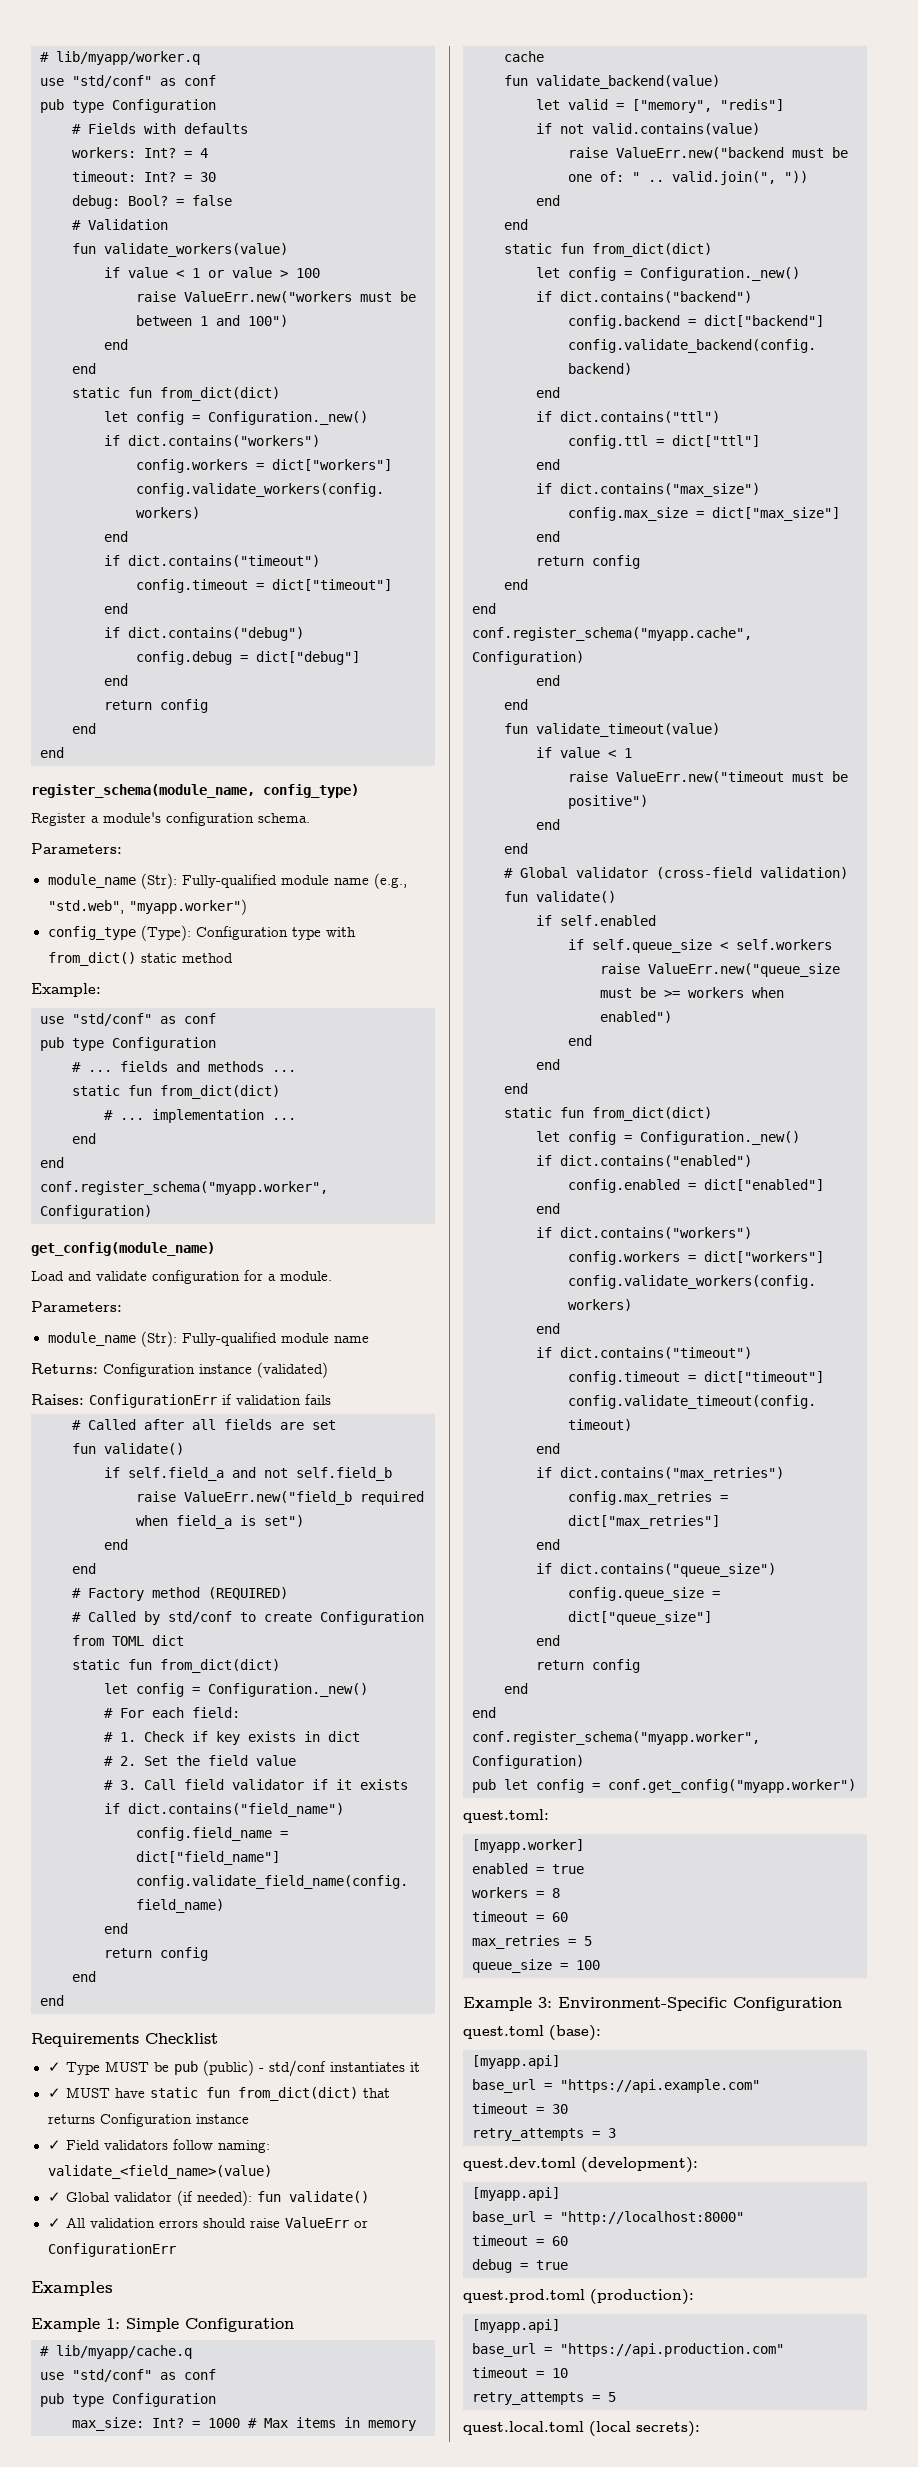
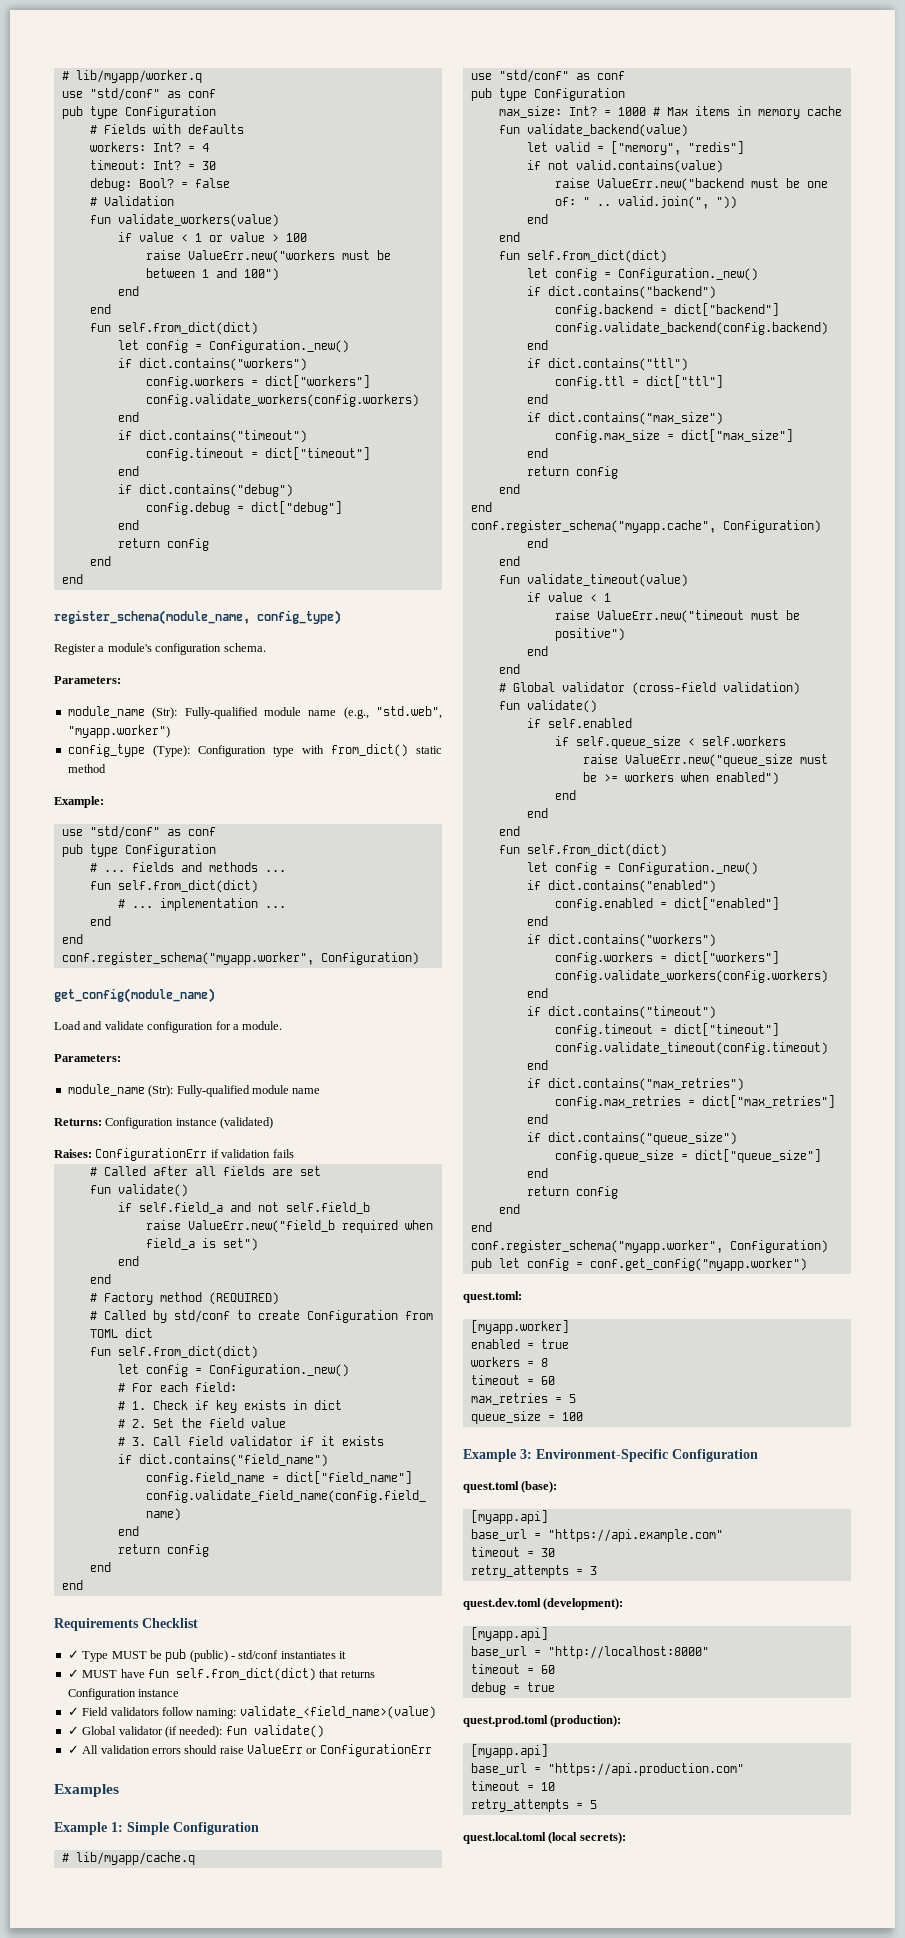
[72,387,280,401] static fun from_dict(dict) -> [89,322,258,335] fun self.from_dict(dict)
[72,1085,280,1099] static fun from_dict(dict) -> [89,880,258,893] fun self.from_dict(dict)
[72,1659,280,1673] static fun from_dict(dict) -> [89,1346,258,1359] fun self.from_dict(dict)
[149,2087,358,2101] static fun from_dict(dict) -> [147,1668,316,1681] fun self.from_dict(dict)
[504,243,712,257] static fun from_dict(dict) -> [498,250,667,263] fun self.from_dict(dict)
[504,1107,712,1121] static fun from_dict(dict) -> [498,844,667,857] fun self.from_dict(dict)

